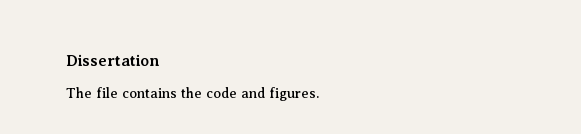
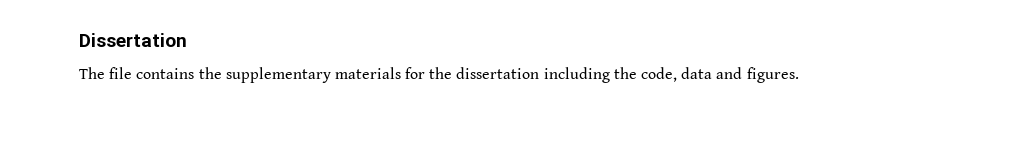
[206,87,237,98] code -> [225,67,713,83] supplementary materials for the dissertation including the code, data

